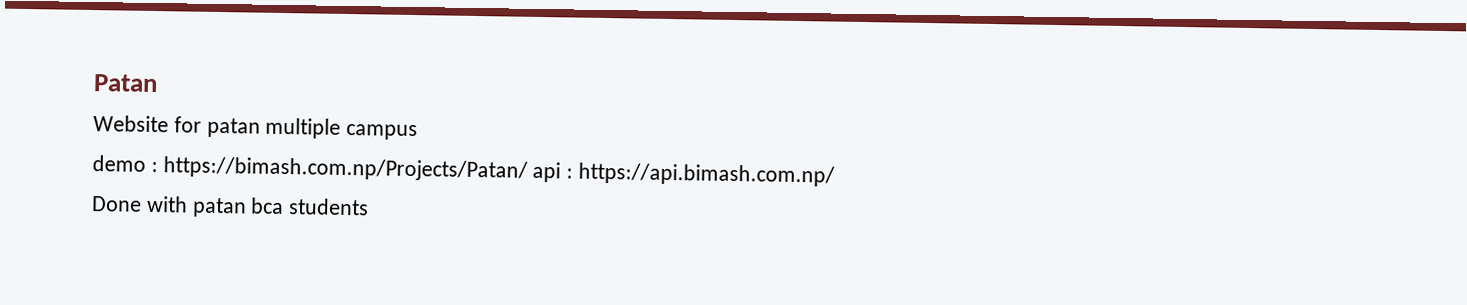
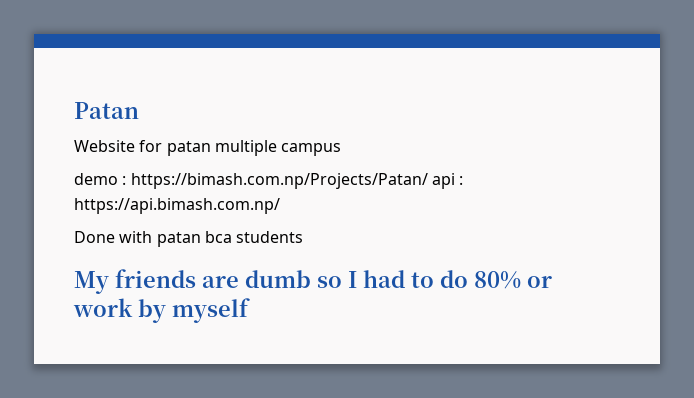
(370, 207) none -> [74,269,552,294] [73,298,250,323] // My friends are dumb so I had to do 80% or work by myself

